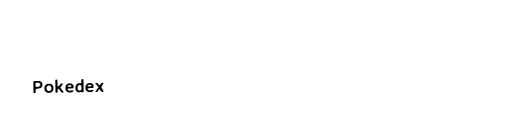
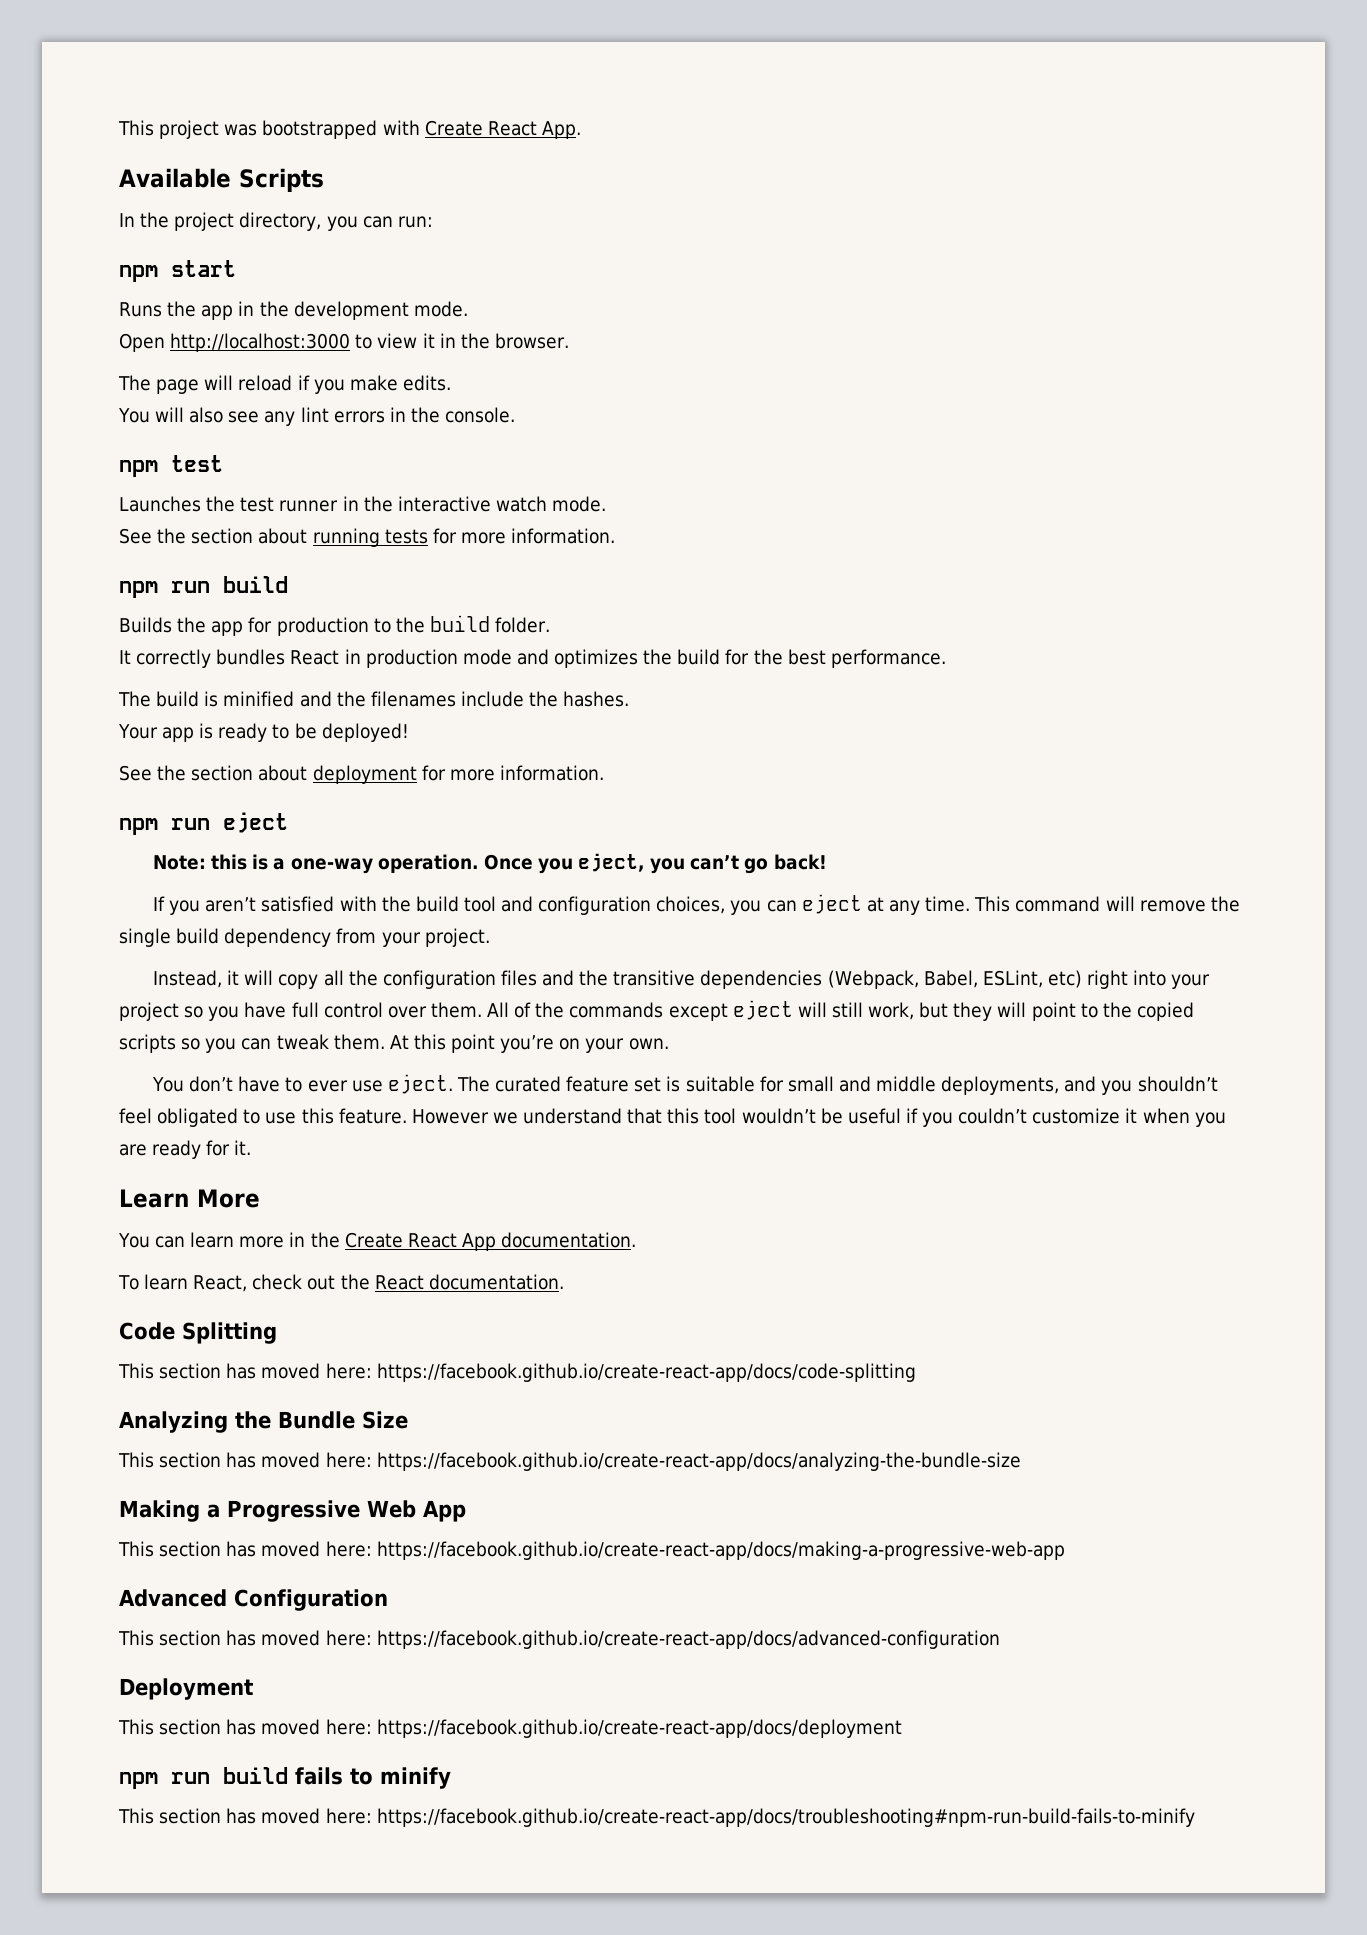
[32,78,105,94] Pokedex -> [118,120,581,139] [119,168,324,192] [119,212,433,231] [119,260,236,282] [119,301,468,320] [119,333,569,352] [118,375,451,394] [118,407,516,426] [119,455,223,477] [119,496,607,512] [119,528,616,547] [119,576,288,598] [119,615,551,636] [119,649,946,668] [118,691,630,707] [118,723,409,742] [119,765,604,784] [119,812,288,835] [153,853,827,874] [153,894,1240,915] [119,928,490,947] [153,970,1211,989] [119,1000,1194,1021] [119,1034,669,1053] [152,1074,1218,1095] [119,1108,1226,1127] [119,1140,252,1159] [119,1189,260,1208] [118,1232,637,1251] [118,1274,564,1292] [119,1322,277,1344] [118,1363,916,1382] [119,1411,408,1433] [118,1452,1021,1471] [119,1500,466,1522] [118,1541,1065,1560] [119,1589,388,1611] [118,1630,1000,1649] [119,1678,254,1700] [118,1719,902,1738] [119,1767,451,1789] [118,1808,1195,1827] This project was bootstrapped with Create React App. // Available Scripts // In the project directory, you can run: // npm start // Runs the app in the development mode. // Open http://localhost:3000 to view it in the browser. // The page will reload if you make edits. // You will also see any lint errors in the console. // npm test // Launches the test runner in the interactive watch mode. // See the section about running tests for more information. // npm run build // Builds the app for production to the build folder. // It correctly bundles React in production mode and optimizes the build for the best performance. // The build is minified and the filenames include the hashes. // Your app is ready to be deployed! // See the section about deployment for more information. // npm run eject // Note: this is a one-way operation. Once you eject, you can’t go back! // If you aren’t satisfied with the build tool and configuration choices, you can eject at any time. This command will remove the single build dependency from your project. // Instead, it will copy all the configuration files and the transitive dependencies (Webpack, Babel, ESLint, etc) right into your project so you have full control over them. All of the commands except eject will still work, but they will point to the copied scripts so you can tweak them. At this point you’re on your own. // You don’t have to ever use eject. The curated feature set is suitable for small and middle deployments, and you shouldn’t feel obligated to use this feature. However we understand that this tool wouldn’t be useful if you couldn’t customize it when you are ready for it. // Learn More // You can learn more in the Create React App documentation. // To learn React, check out the React documentation. // Code Splitting // This section has moved here: https://facebook.github.io/create-react-app/docs/code-splitting // Analyzing the Bundle Size // This section has moved here: https://facebook.github.io/create-react-app/docs/analyzing-the-bundle-size // Making a Progressive Web App // This section has moved here: https://facebook.github.io/create-react-app/docs/making-a-progressive-web-app // Advanced Configuration // This section has moved here: https://facebook.github.io/create-react-app/docs/advanced-configuration // Deployment // This section has moved here: https://facebook.github.io/create-react-app/docs/deployment // npm run build fails to minify // This section has moved here: https://facebook.github.io/create-react-app/docs/troubleshooting#npm-run-build-fails-to-minify

